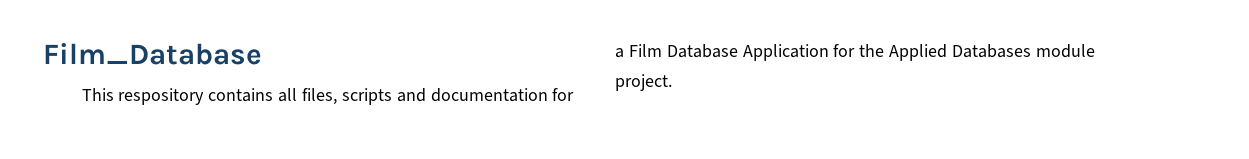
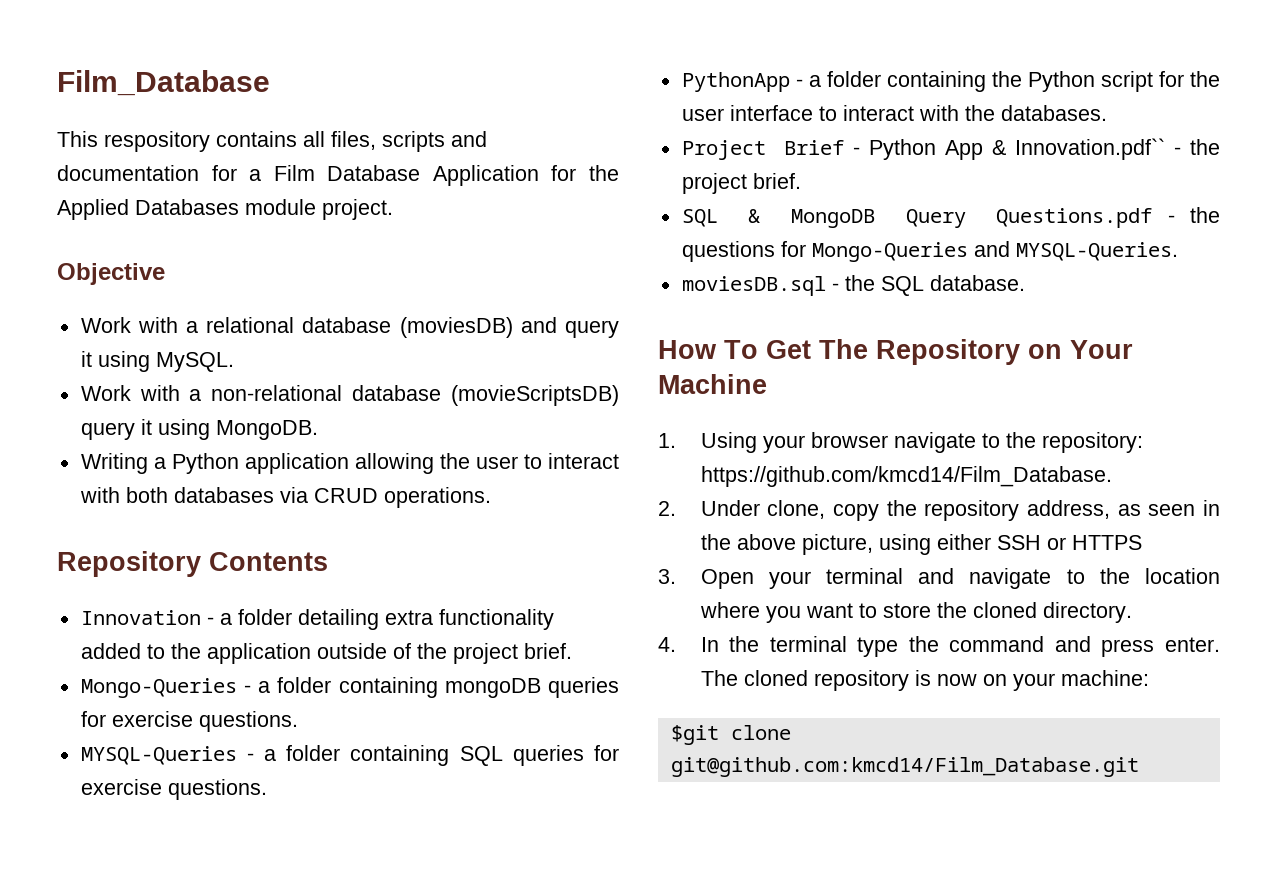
(672, 82) none -> [57,263,165,285] [80,317,619,338] [80,351,234,372] [80,385,619,406] [80,419,318,440] [80,453,619,474] [79,487,491,508] [57,551,328,577] [80,609,554,630] [80,643,572,664] [80,677,619,698] [80,711,298,732] [80,745,619,766] [80,779,267,800] [681,71,1220,92] [681,105,1107,121] [681,138,1220,160] [681,173,801,194] [681,207,1220,228] [681,241,1178,262] [681,275,1025,296] [658,339,1133,365] [658,374,767,394] [658,432,1143,453] [700,466,1112,487] [658,500,1220,521] [700,534,1142,555] [658,568,1220,589] [699,602,1132,623] [658,636,1220,657] [700,670,1149,691] [670,725,791,745] [670,757,1139,777] // Objective // Work with a relational database (moviesDB) and query it using MySQL. // Work with a non-relational database (movieScriptsDB) query it using MongoDB. // Writing a Python application allowing the user to interact with both databases via CRUD operations. // Repository Contents // Innovation - a folder detailing extra functionality added to the application outside of the project brief. // Mongo-Queries - a folder containing mongoDB queries for exercise questions. // MYSQL-Queries - a folder containing SQL queries for exercise questions. // PythonApp - a folder containing the Python script for the user interface to interact with the databases. // Project Brief - Python App & Innovation.pdf`` - the project brief. // SQL & MongoDB Query Questions.pdf - the questions for Mongo-Queries and MYSQL-Queries. // moviesDB.sql - the SQL database. // How To Get The Repository on Your Machine // 1. Using your browser navigate to the repository: https://github.com/kmcd14/Film_Database. // 2. Under clone, copy the repository address, as seen in the above picture, using either SSH or HTTPS // 3. Open your terminal and navigate to the location where you want to store the cloned directory. // 4. In the terminal type the command and press enter. The cloned repository is now on your machine: // $git clone git@github.com:kmcd14/Film_Database.git

